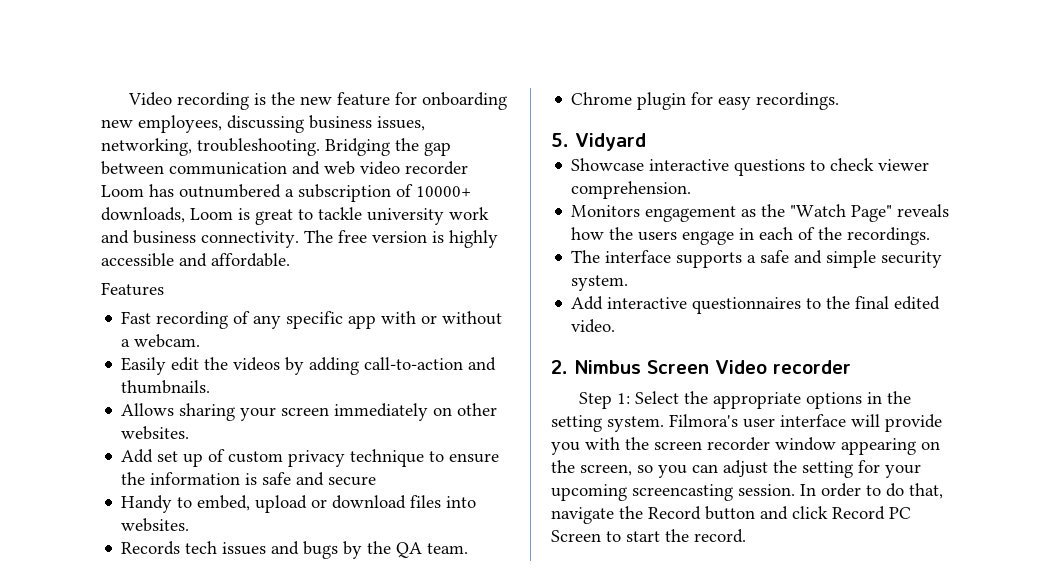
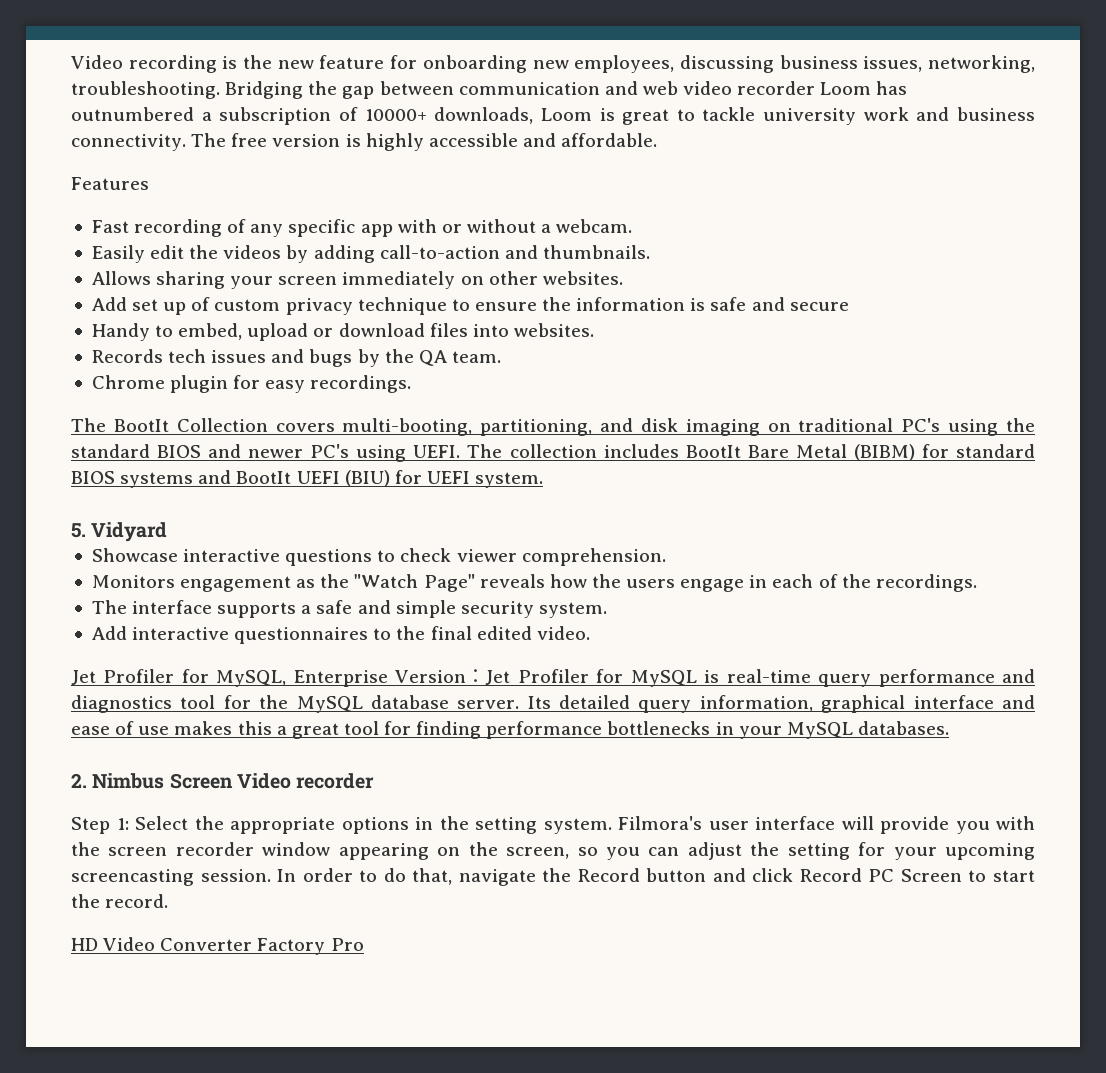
(840, 101) none -> [71,418,1035,436] [71,444,1036,462] [71,470,544,488] // The BootIt Collection covers multi-booting, partitioning, and disk imaging on traditional PC's using the standard BIOS and newer PC's using UEFI. The collection includes BootIt Bare Metal (BIBM) for standard BIOS systems and BootIt UEFI (BIU) for UEFI system.
(616, 326) none -> [71,669,1035,687] [71,695,1035,713] [71,721,949,739] // Jet Profiler for MySQL, Enterprise Version：Jet Profiler for MySQL is real-time query performance and diagnostics tool for the MySQL database server. Its detailed query information, graphical interface and ease of use makes this a great tool for finding performance bottlenecks in your MySQL databases.
(746, 536) none -> [71,937,364,955] // HD Video Converter Factory Pro

